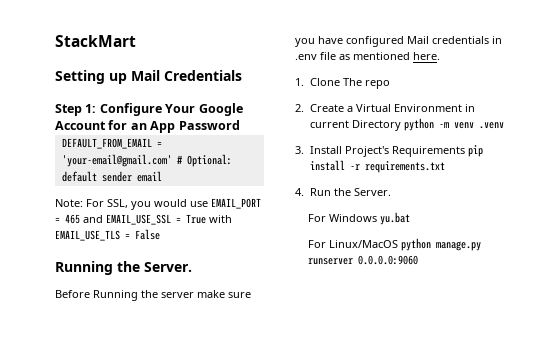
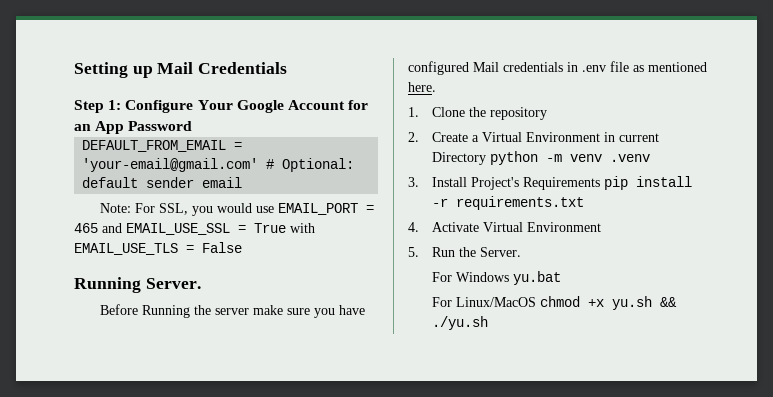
[55,35,136,47] StackMart // -> (74, 70) none
[117,261,140,272] the -> (141, 285) none
[342,78,390,89] The repo -> [469,107,548,120] the repository
(304, 192) none -> [432,222,602,232] [408,247,419,257] Activate Virtual Environment // 5.
[400,238,481,251] [307,255,418,265] python manage.py runserver 0.0.0.0:9060 -> [540,296,678,310] [432,316,489,330] chmod +x yu.sh && ./yu.sh

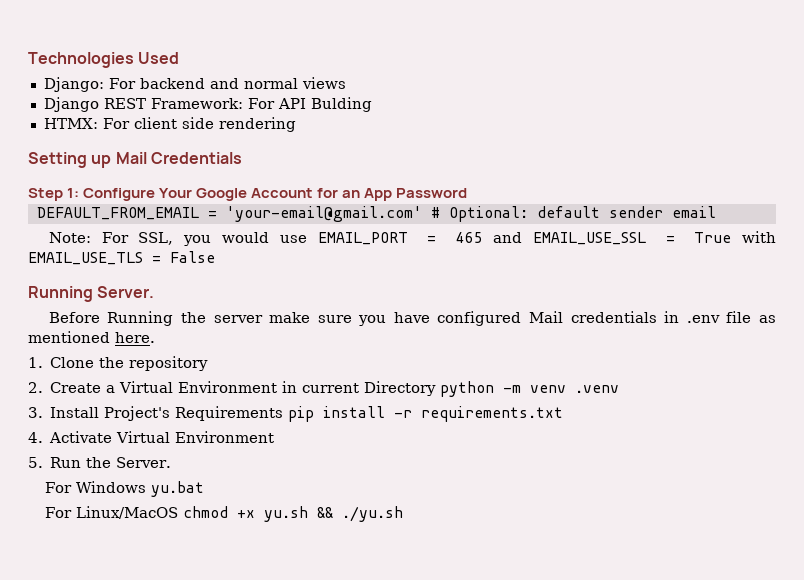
(74, 70) none -> [28,52,180,68] [43,77,346,92] [43,97,372,112] [43,117,296,132] Technologies Used // Django: For backend and normal views // Django REST Framework: For API Bulding // HTMX: For client side rendering //

